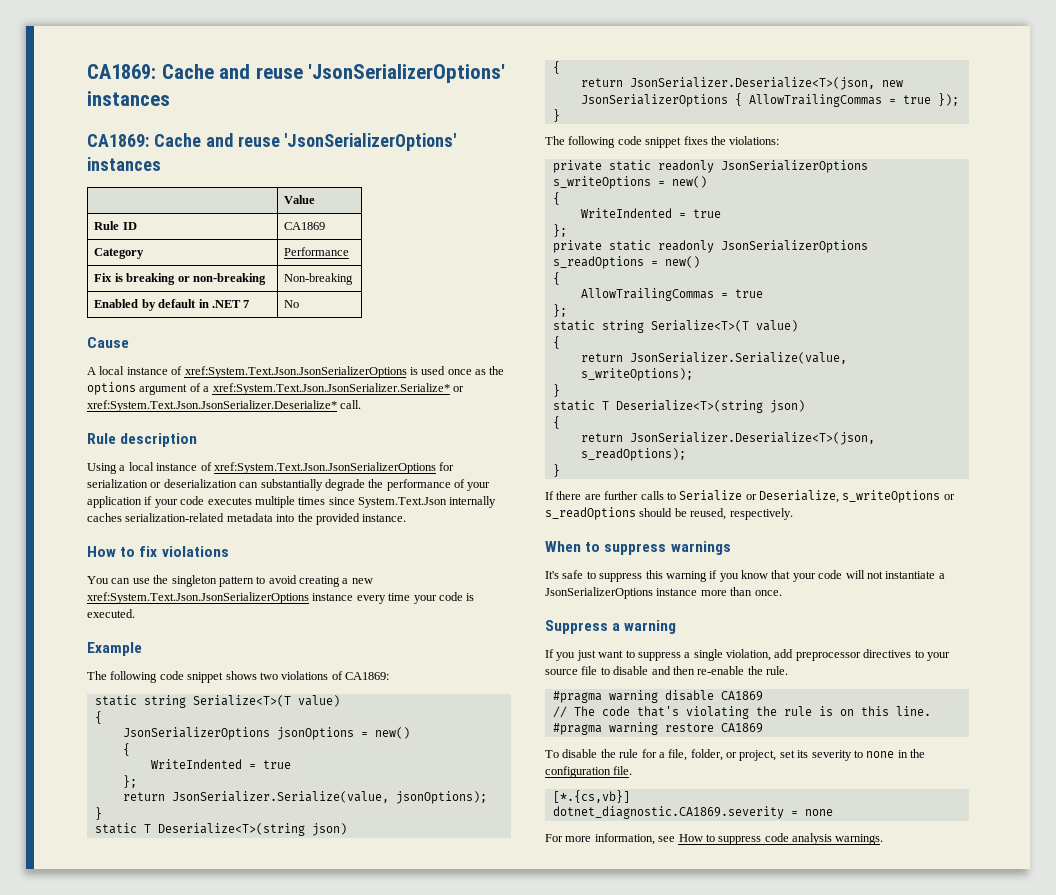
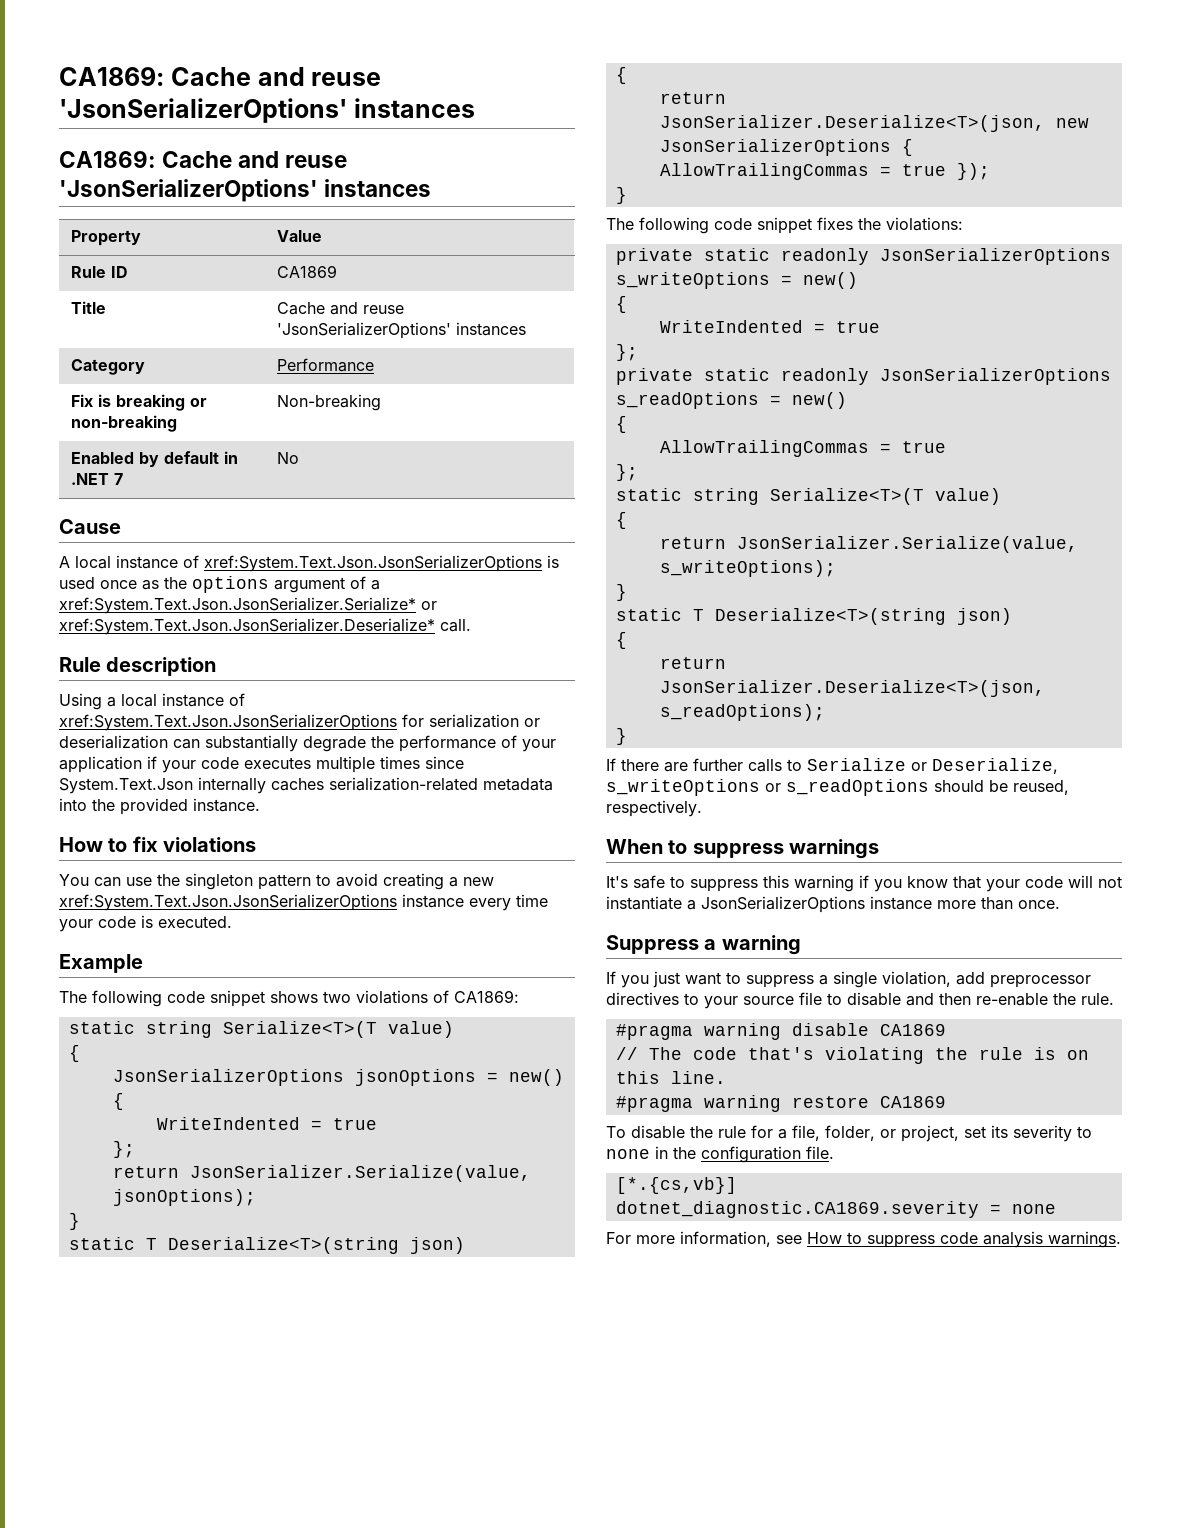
(161, 164) none -> [70,230,141,246] Property
(326, 226) none -> [70,301,106,314] [276,302,404,315] [276,322,526,339] // Title | Cache and reuse 'JsonSerializerOptions' instances

